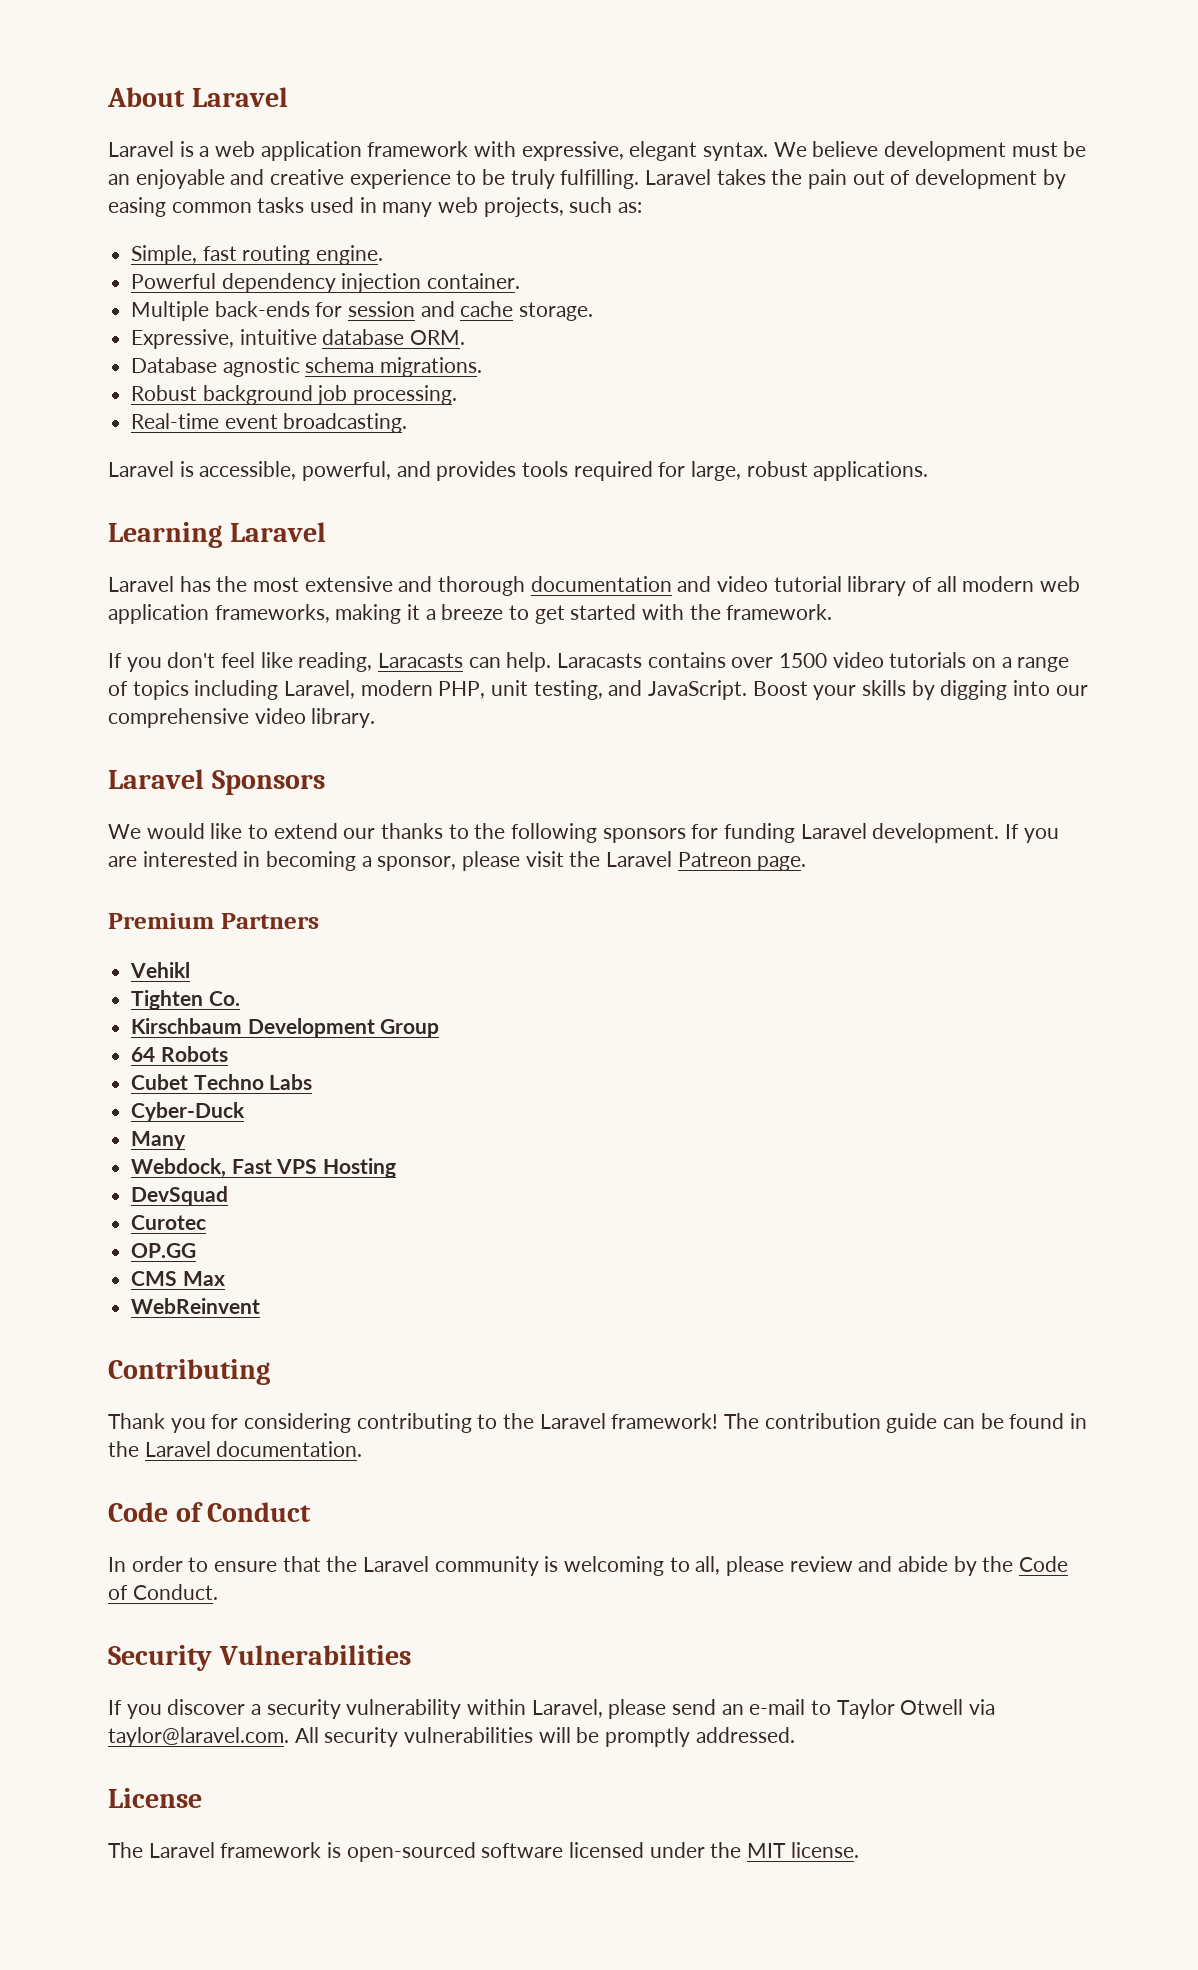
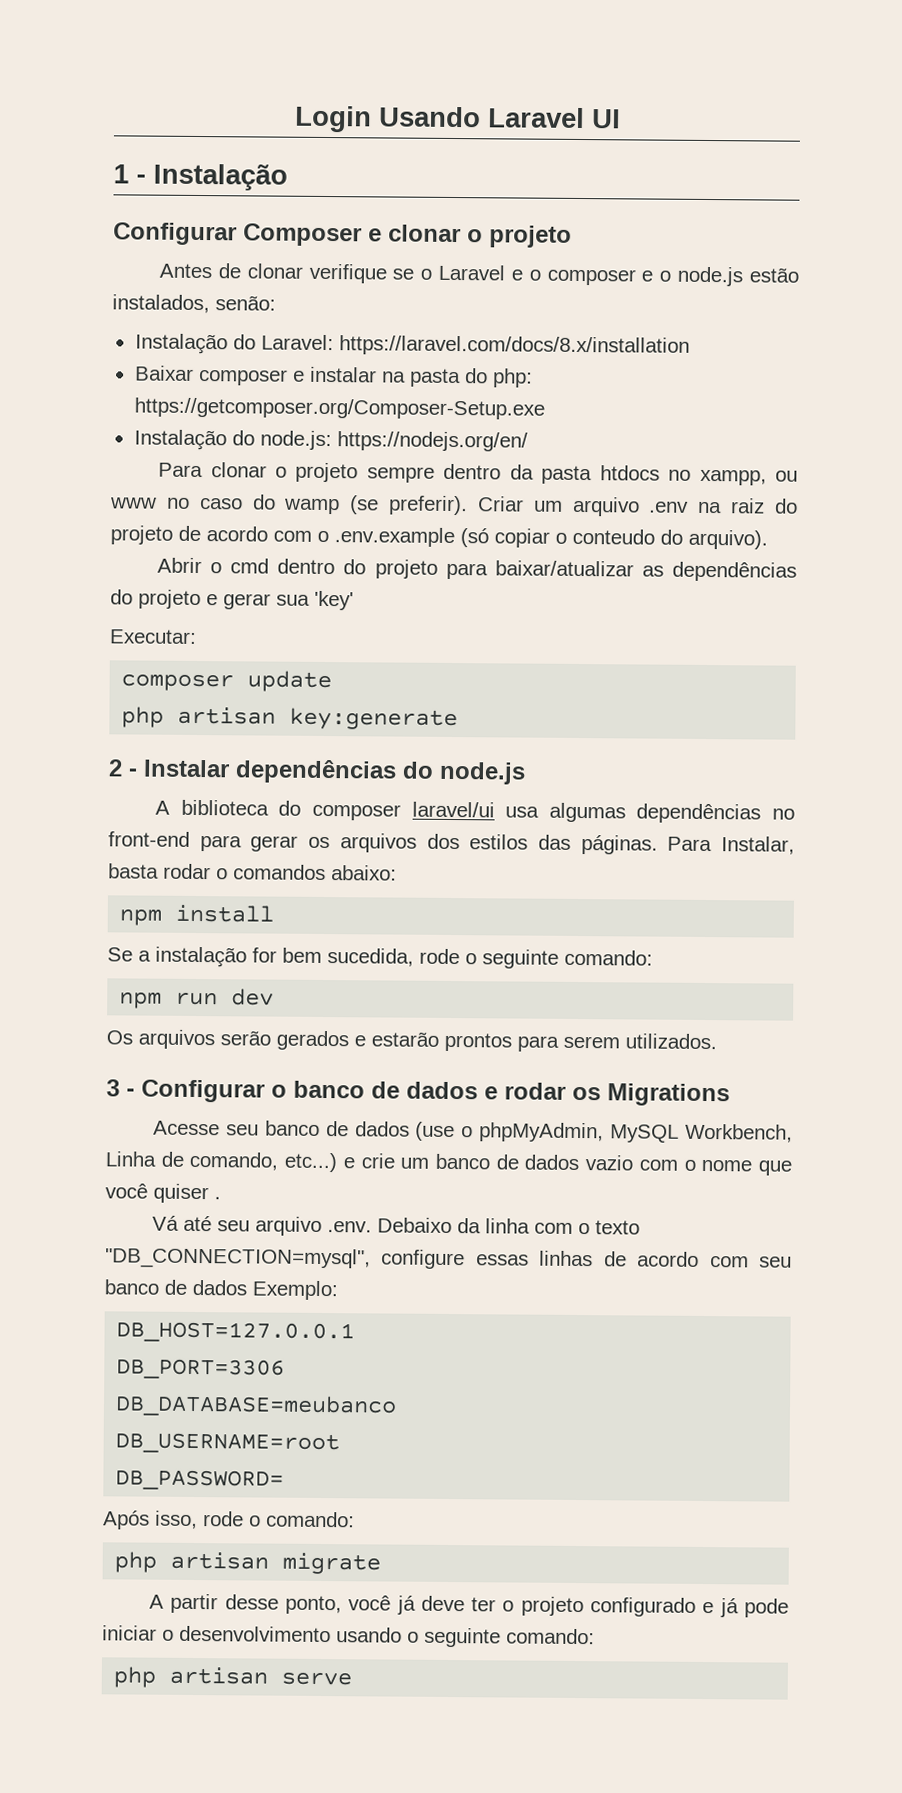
[107,87,288,107] [108,141,1087,161] [108,169,1066,189] [108,197,643,217] [131,245,384,265] [131,273,521,293] [131,301,594,321] [131,329,466,349] [131,357,483,377] [131,385,458,405] [131,413,408,433] [108,461,929,481] [108,522,326,548] [108,576,1081,596] [108,604,833,624] [108,652,1070,672] [108,680,1088,700] [108,708,376,728] [108,769,325,795] [108,823,1059,843] [108,851,807,871] [108,913,319,929] [130,962,191,978] [131,990,240,1010] [131,1018,440,1038] [131,1046,228,1062] [131,1074,313,1090] [131,1102,246,1122] [131,1131,187,1150] [131,1158,397,1178] [131,1186,229,1206] [131,1215,207,1230] [131,1243,197,1258] [131,1271,225,1286] [131,1298,261,1314] [108,1359,270,1385] [108,1413,1088,1433] [108,1441,363,1457] [108,1502,312,1522] [108,1556,1069,1576] [108,1584,218,1600] [108,1645,411,1671] [108,1699,996,1719] [108,1727,795,1747] [108,1788,202,1808] [108,1842,859,1862] About Laravel // Laravel is a web application framework with expressive, elegant syntax. We believe development must be an enjoyable and creative experience to be truly fulfilling. Laravel takes the pain out of development by easing common tasks used in many web projects, such as: // Simple, fast routing engine. // Powerful dependency injection container. // Multiple back-ends for session and cache storage. // Expressive, intuitive database ORM. // Database agnostic schema migrations. // Robust background job processing. // Real-time event broadcasting. // Laravel is accessible, powerful, and provides tools required for large, robust applications. // Learning Laravel // Laravel has the most extensive and thorough documentation and video tutorial library of all modern web application frameworks, making it a breeze to get started with the framework. // If you don't feel like reading, Laracasts can help. Laracasts contains over 1500 video tutorials on a range of topics including Laravel, modern PHP, unit testing, and JavaScript. Boost your skills by digging into our comprehensive video library. // Laravel Sponsors // We would like to extend our thanks to the following sponsors for funding Laravel development. If you are interested in becoming a sponsor, please visit the Laravel Patreon page. // Premium Partners // Vehikl // Tighten Co. // Kirschbaum Development Group // 64 Robots // Cubet Techno Labs // Cyber-Duck // Many // Webdock, Fast VPS Hosting // DevSquad // Curotec // OP.GG // CMS Max // WebReinvent // Contributing // Thank you for considering contributing to the Laravel framework! The contribution guide can be found in the Laravel documentation. // Code of Conduct // In order to ensure that the Laravel community is welcoming to all, please review and abide by the Code of Conduct. // Security Vulnerabilities // If you discover a security vulnerability within Laravel, please send an e-mail to Taylor Otwell via taylor@laravel.com. All security vulnerabilities will be promptly addressed. // License // The Laravel framework is open-sourced software licensed under the MIT license. -> [294,105,621,133] [113,163,288,191] [113,222,572,248] [159,263,799,287] [112,294,276,314] [134,333,690,357] [134,365,533,388] [133,397,545,420] [133,429,528,452] [158,462,799,486] [110,494,798,517] [110,525,768,550] [157,557,798,582] [110,589,354,611] [109,629,197,644] [121,670,333,693] [121,706,459,731] [108,759,526,785] [155,799,795,824] [108,831,795,855] [108,863,397,881] [119,904,275,926] [107,946,653,969] [119,988,275,1009] [106,1029,717,1052] [106,1079,730,1107] [153,1120,793,1143] [105,1151,792,1176] [105,1183,221,1204] [152,1215,641,1236] [105,1247,793,1270] [104,1279,338,1301] [116,1321,356,1344] [116,1358,286,1380] [115,1394,398,1418] [115,1432,341,1455] [115,1469,285,1491] [103,1510,355,1530] [114,1551,382,1575] [149,1593,789,1618] [102,1625,595,1648] [113,1666,353,1688] Login Usando Laravel UI // 1 - Instalação // Configurar Composer e clonar o projeto // Antes de clonar verifique se o Laravel e o composer e o node.js estão instalados, senão: // Instalação do Laravel: https://laravel.com/docs/8.x/installation // Baixar composer e instalar na pasta do php: https://getcomposer.org/Composer-Setup.exe // Instalação do node.js: https://nodejs.org/en/ // Para clonar o projeto sempre dentro da pasta htdocs no xampp, ou www no caso do wamp (se preferir). Criar um arquivo .env na raiz do projeto de acordo com o .env.example (só copiar o conteudo do arquivo). // Abrir o cmd dentro do projeto para baixar/atualizar as dependências do projeto e gerar sua 'key' // Executar: // composer update // php artisan key:generate // 2 - Instalar dependências do node.js // A biblioteca do composer laravel/ui usa algumas dependências no front-end para gerar os arquivos dos estilos das páginas. Para Instalar, basta rodar o comandos abaixo: // npm install // Se a instalação for bem sucedida, rode o seguinte comando: // npm run dev // Os arquivos serão gerados e estarão prontos para serem utilizados. // 3 - Configurar o banco de dados e rodar os Migrations // Acesse seu banco de dados (use o phpMyAdmin, MySQL Workbench, Linha de comando, etc...) e crie um banco de dados vazio com o nome que você quiser . // Vá até seu arquivo .env. Debaixo da linha com o texto "DB_CONNECTION=mysql", configure essas linhas de acordo com seu banco de dados Exemplo: // DB_HOST=127.0.0.1 // DB_PORT=3306 // DB_DATABASE=meubanco // DB_USERNAME=root // DB_PASSWORD= // Após isso, rode o comando: // php artisan migrate // A partir desse ponto, você já deve ter o projeto configurado e já pode iniciar o desenvolvimento usando o seguinte comando: // php artisan serve

